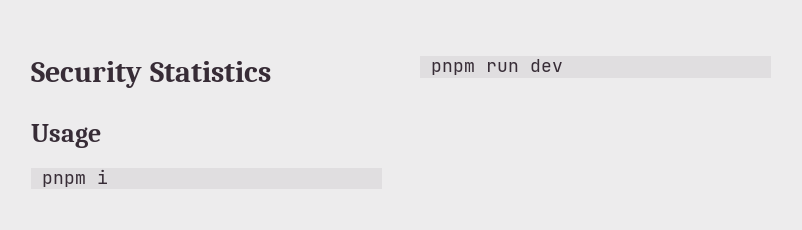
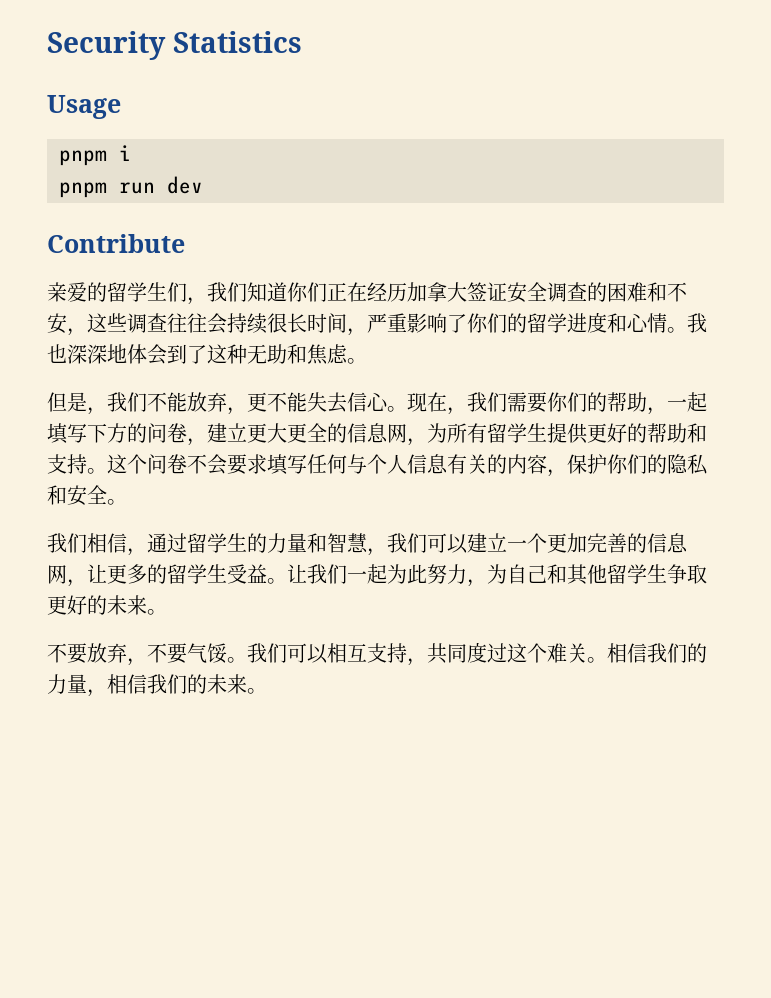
(564, 65) none -> [47,234,185,253] [47,282,687,305] [47,312,707,336] [47,344,367,365] [47,392,707,415] [47,423,707,446] [47,454,708,477] [47,485,127,506] [47,533,688,556] [47,564,707,587] [47,595,167,615] [47,642,707,666] [47,674,267,697] // Contribute // 亲爱的留学生们，我们知道你们正在经历加拿大签证安全调查的困难和不安，这些调查往往会持续很长时间，严重影响了你们的留学进度和心情。我也深深地体会到了这种无助和焦虑。 // 但是，我们不能放弃，更不能失去信心。现在，我们需要你们的帮助，一起填写下方的问卷，建立更大更全的信息网，为所有留学生提供更好的帮助和支持。这个问卷不会要求填写任何与个人信息有关的内容，保护你们的隐私和安全。 // 我们相信，通过留学生的力量和智慧，我们可以建立一个更加完善的信息网，让更多的留学生受益。让我们一起为此努力，为自己和其他留学生争取更好的未来。 // 不要放弃，不要气馁。我们可以相互支持，共同度过这个难关。相信我们的力量，相信我们的未来。

